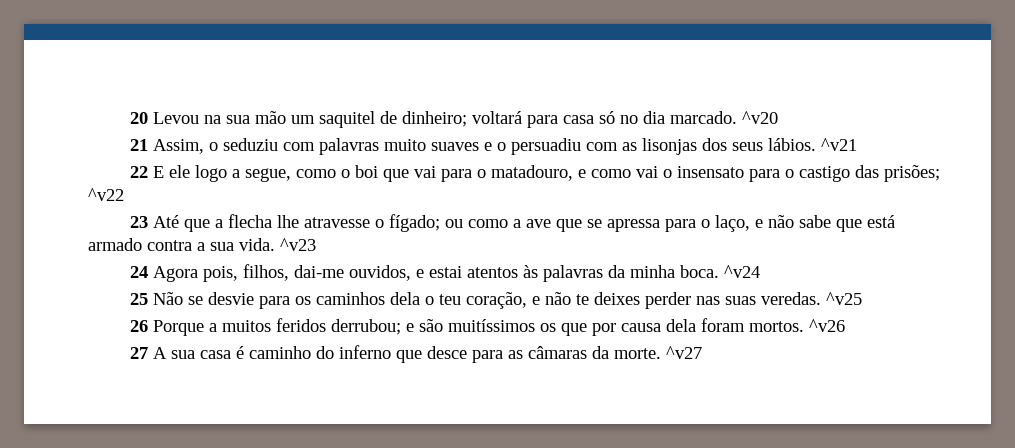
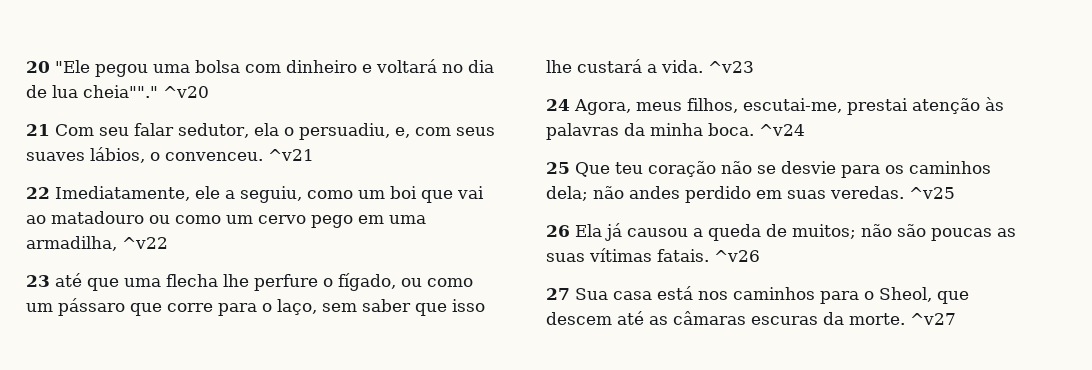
[152,111,778,128] [129,138,857,155] [129,165,940,182] [88,188,124,201] [129,214,895,232] [88,238,316,251] [129,264,518,282] Levou na sua mão um saquitel de dinheiro; voltará para casa só no dia marcado. ^v20 // 21 Assim, o seduziu com palavras muito suaves e o persuadiu com as lisonjas dos seus lábios. ^v21 // 22 E ele logo a segue, como o boi que vai para o matadouro, e como vai o insensato para o castigo das prisões; ^v22 // 23 Até que a flecha lhe atravesse o fígado; ou como a ave que se apressa para o laço, e não sabe que está armado contra a sua vida. ^v23 // 24 Agora pois, filhos, dai-me ouvidos, e estai atentos -> [55,59,494,77] [26,85,209,98] [26,123,495,140] [26,147,314,163] [26,186,484,203] [26,211,426,228] [26,236,168,251] [26,273,473,291] [26,298,485,316] [546,59,754,73] [546,98,980,115] "Ele pegou uma bolsa com dinheiro e voltará no dia de lua cheia""." ^v20 // 21 Com seu falar sedutor, ela o persuadiu, e, com seus suaves lábios, o convenceu. ^v21 // 22 Imediatamente, ele a seguiu, como um boi que vai ao matadouro ou como um cervo pego em uma armadilha, ^v22 // 23 até que uma flecha lhe perfure o fígado, ou como um pássaro que corre para o laço, sem saber que isso lhe custará a vida. ^v23 // 24 Agora, meus filhos, escutai-me, prestai atenção
[152,292,183,305] Não -> [575,161,752,177] Que teu coração não
[389,292,862,309] [129,318,845,336] [129,345,503,363] dela o teu coração, e não te deixes perder nas suas veredas. ^v25 // 26 Porque a muitos feridos derrubou; e são muitíssimos os que por causa dela foram mortos. ^v26 // 27 A sua casa é caminho do inferno que desce para -> [546,186,955,203] [546,223,1016,241] [546,248,760,262] [546,286,969,304] [546,311,644,325] dela; não andes perdido em suas veredas. ^v25 // 26 Ela já causou a queda de muitos; não são poucas as suas vítimas fatais. ^v26 // 27 Sua casa está nos caminhos para o Sheol, que descem até
(587, 352) none -> [751,316,818,325] escuras

